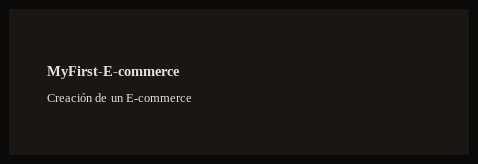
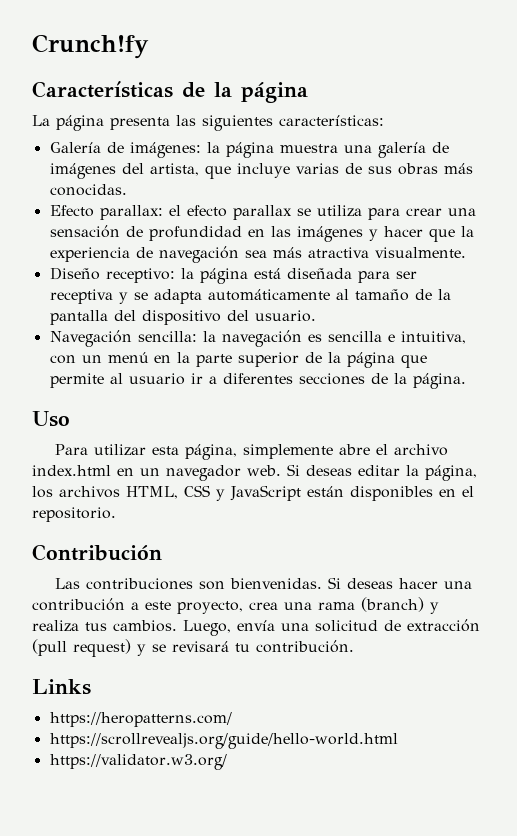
[47,66,180,79] [47,93,193,102] MyFirst-E-commerce // Creación de un E-commerce -> [32,34,149,59] [32,81,308,103] [32,115,384,131] [49,142,449,158] [49,163,473,179] [49,184,127,196] [49,205,476,220] [49,225,474,242] [49,246,466,263] [49,267,417,284] [49,289,451,304] [49,310,316,325] [49,330,466,347] [49,352,427,368] [49,373,466,389] [32,411,70,427] [54,444,448,460] [32,464,477,481] [32,485,474,501] [32,507,116,522] [32,544,162,561] [54,577,472,590] [32,597,439,614] [32,619,480,636] [32,639,354,657] [32,679,91,695] [49,712,232,727] [49,733,398,749] [49,754,227,770] Crunch!fy // Características de la página // La página presenta las siguientes características: // Galería de imágenes: la página muestra una galería de imágenes del artista, que incluye varias de sus obras más conocidas. // Efecto parallax: el efecto parallax se utiliza para crear una sensación de profundidad en las imágenes y hacer que la experiencia de navegación sea más atractiva visualmente. // Diseño receptivo: la página está diseñada para ser receptiva y se adapta automáticamente al tamaño de la pantalla del dispositivo del usuario. // Navegación sencilla: la navegación es sencilla e intuitiva, con un menú en la parte superior de la página que permite al usuario ir a diferentes secciones de la página. // Uso // Para utilizar esta página, simplemente abre el archivo index.html en un navegador web. Si deseas editar la página, los archivos HTML, CSS y JavaScript están disponibles en el repositorio. // Contribución // Las contribuciones son bienvenidas. Si deseas hacer una contribución a este proyecto, crea una rama (branch) y realiza tus cambios. Luego, envía una solicitud de extracción (pull request) y se revisará tu contribución. // Links // https://heropatterns.com/ // https://scrollrevealjs.org/guide/hello-world.html // https://validator.w3.org/

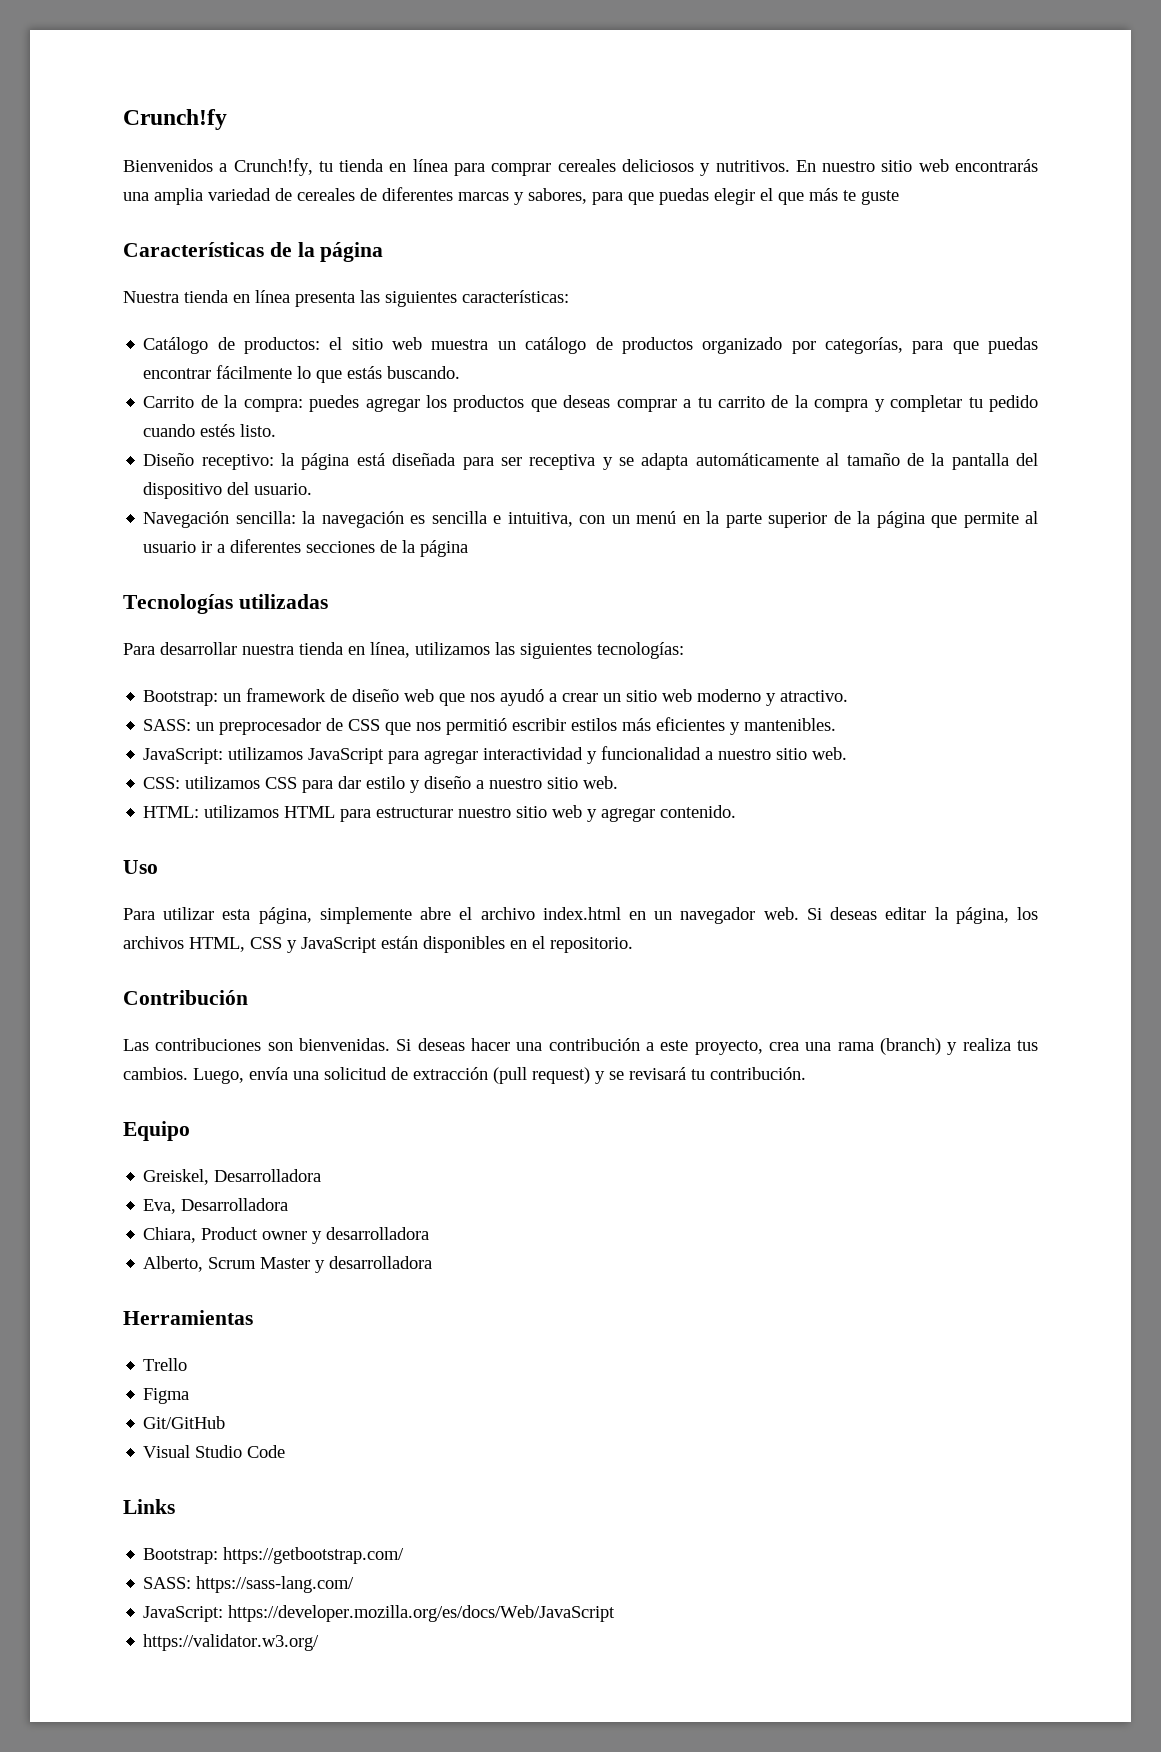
(149, 46) none -> [123,158,1038,176] [123,187,899,205] // Bienvenidos a Crunch!fy, tu tienda en línea para comprar cereales deliciosos y nutritivos. En nuestro sitio web encontrarás una amplia variedad de cereales de diferentes marcas y sabores, para que puedas elegir el que más te guste
[32,115,104,131] La página -> [123,290,290,303] Nuestra tienda en línea
[49,142,449,158] [49,163,473,179] [49,184,127,196] [49,205,476,220] [49,225,474,242] [49,246,466,263] Galería de imágenes: la página muestra una galería de imágenes del artista, que incluye varias de sus obras más conocidas. // Efecto parallax: el efecto parallax se utiliza para crear una sensación de profundidad en las imágenes y hacer que la experiencia de navegación sea más atractiva visualmente. -> [143,337,1038,354] [143,365,461,383] [143,395,1038,412] [143,424,277,437] Catálogo de productos: el sitio web muestra un catálogo de productos organizado por categorías, para que puedas encontrar fácilmente lo que estás buscando. // Carrito de la compra: puedes agregar los productos que deseas comprar a tu carrito de la compra y completar tu pedido cuando estés listo.
[412,373,466,389] página. -> [420,540,469,557] [123,594,328,614] [123,642,684,659] [143,688,849,706] [143,717,837,735] [143,746,848,764] [143,776,619,793] [143,805,737,822] página // Tecnologías utilizadas // Para desarrollar nuestra tienda en línea, utilizamos las siguientes tecnologías: // Bootstrap: un framework de diseño web que nos ayudó a crear un sitio web moderno y atractivo. // SASS: un preprocesador de CSS que nos permitió escribir estilos más eficientes y mantenibles. // JavaScript: utilizamos JavaScript para agregar interactividad y funcionalidad a nuestro sitio web. // CSS: utilizamos CSS para dar estilo y diseño a nuestro sitio web. // HTML: utilizamos HTML para estructurar nuestro sitio web y agregar contenido.
[32,679,91,695] [49,712,232,727] [49,733,398,749] Links // https://heropatterns.com/ // https://scrollrevealjs.org/guide/hello-world.html -> [123,1121,190,1141] [143,1169,322,1185] [143,1198,289,1214] [143,1227,430,1244] [143,1256,433,1273] [123,1310,253,1325] [143,1358,188,1371] [143,1388,190,1404] [143,1416,226,1429] [143,1445,286,1458] [123,1499,175,1514] [143,1547,405,1564] [143,1576,355,1593] [143,1605,616,1622] Equipo // Greiskel, Desarrolladora // Eva, Desarrolladora // Chiara, Product owner y desarrolladora // Alberto, Scrum Master y desarrolladora // Herramientas // Trello // Figma // Git/GitHub // Visual Studio Code // Links // Bootstrap: https://getbootstrap.com/ // SASS: https://sass-lang.com/ // JavaScript: https://developer.mozilla.org/es/docs/Web/JavaScript

